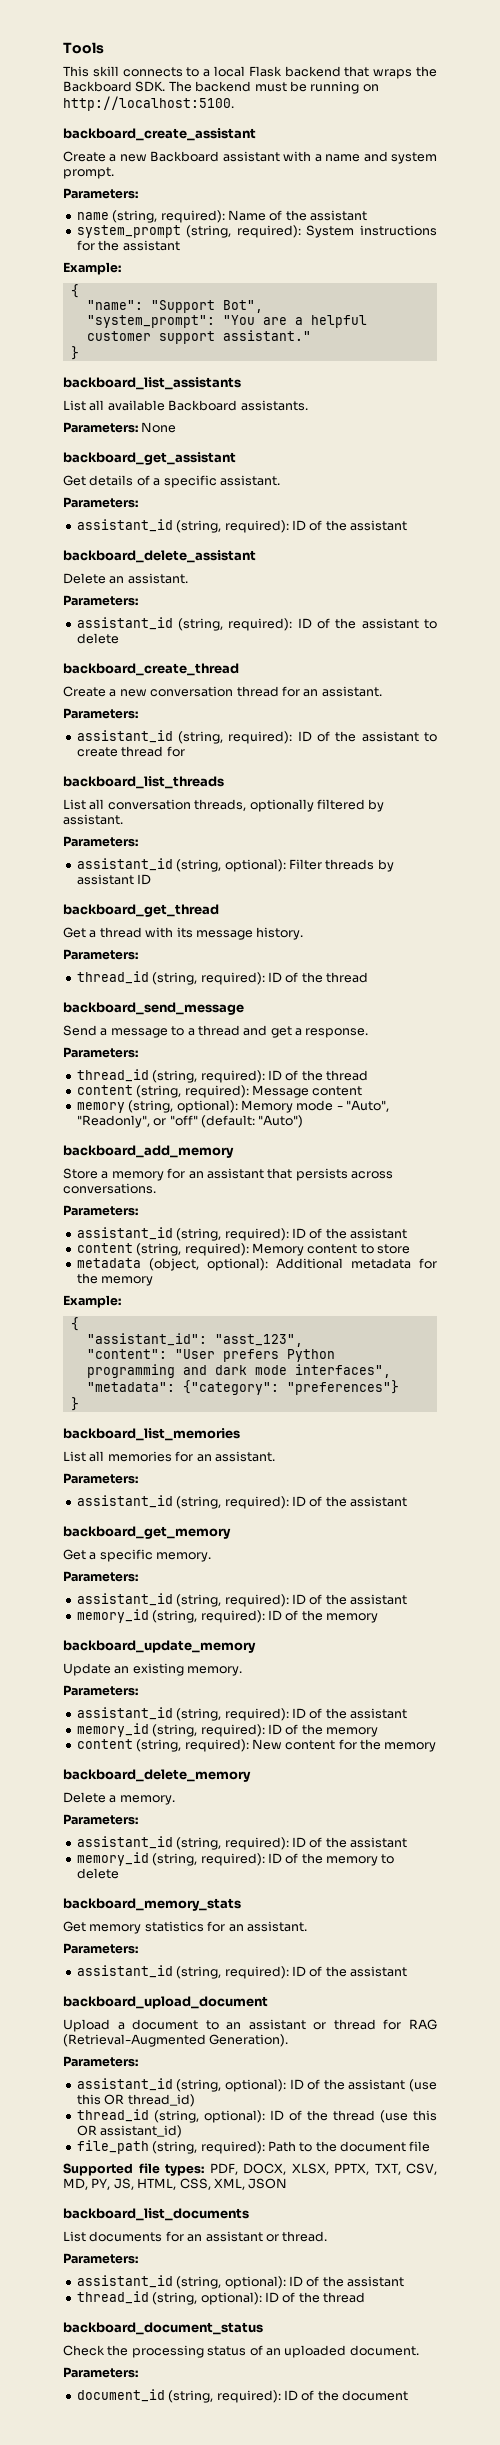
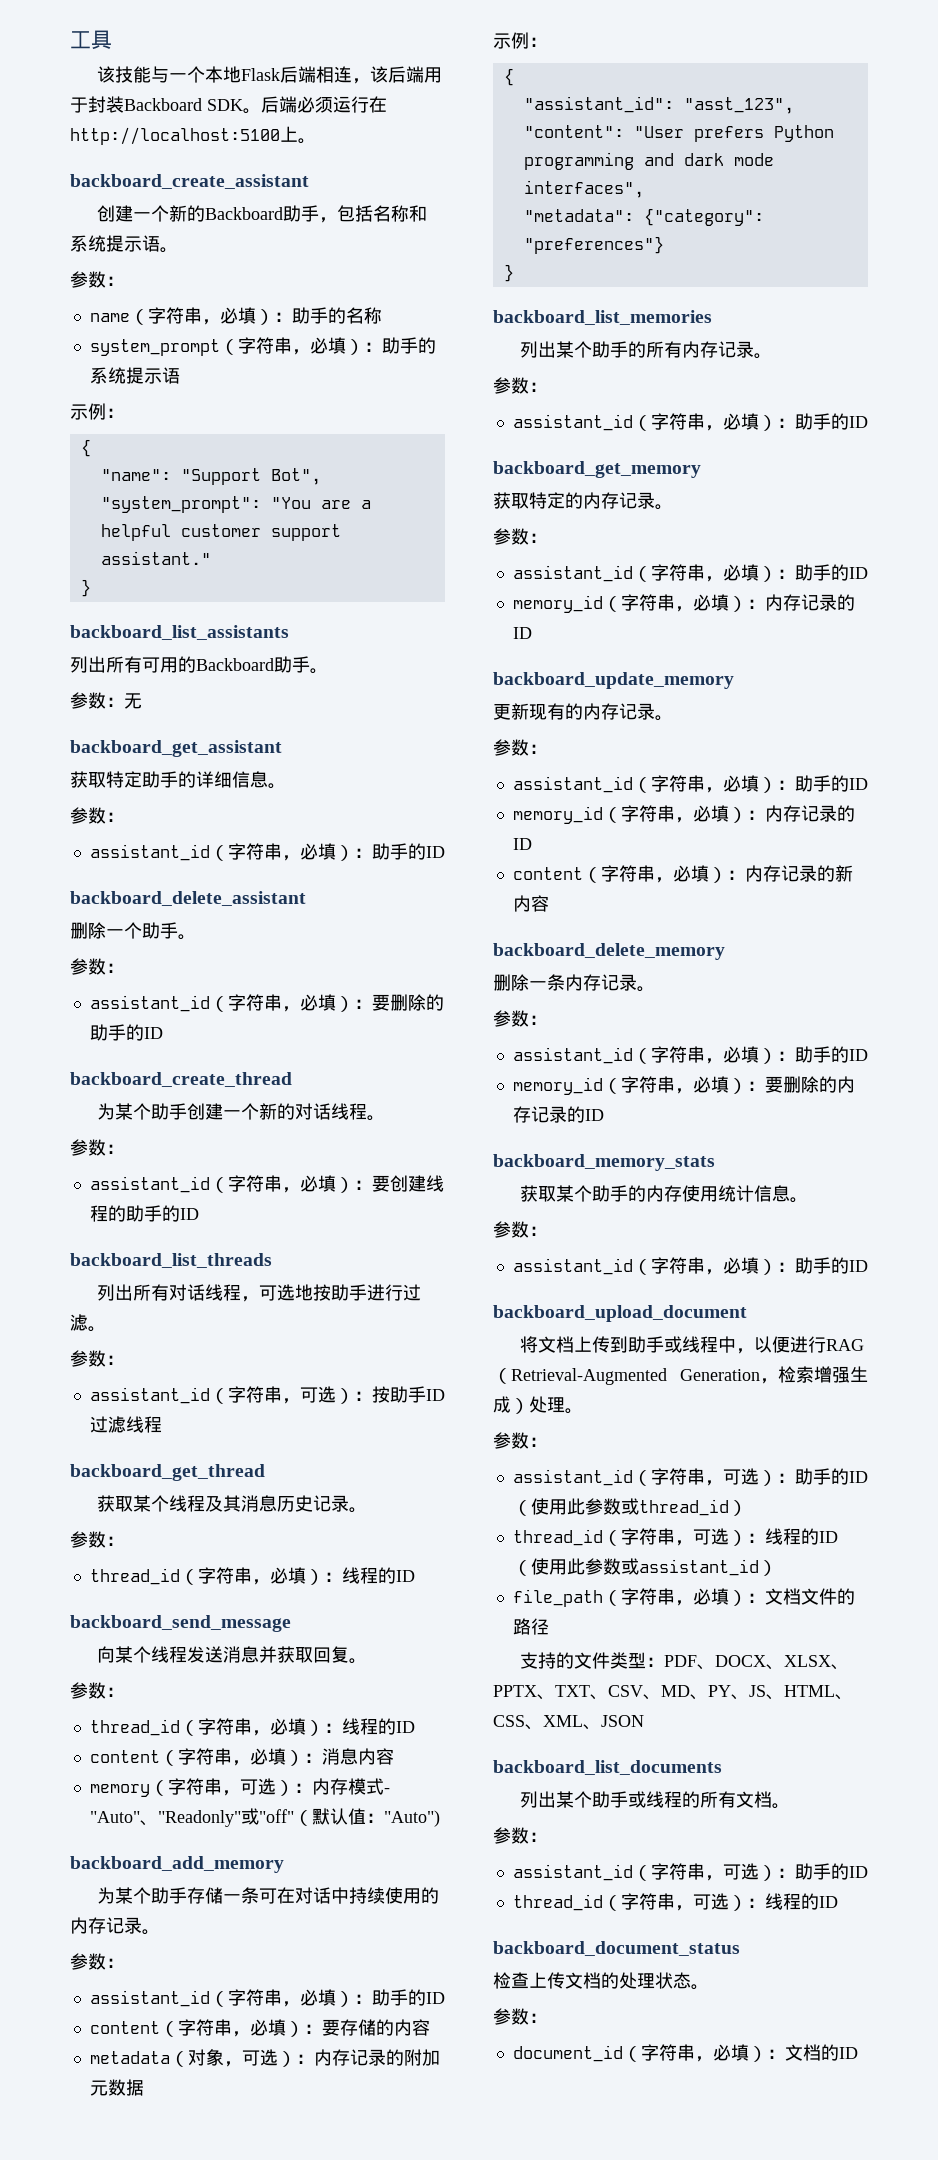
[63,42,104,54] [63,66,438,79] [63,81,379,94] [63,96,234,111] [63,128,256,141] [63,151,438,164] [63,167,114,179] [63,188,138,199] [76,210,367,223] [76,225,437,238] [76,240,180,251] [63,262,121,275] Tools // This skill connects to a local Flask backend that wraps the Backboard SDK. The backend must be running on http://localhost:5100. // backboard_create_assistant // Create a new Backboard assistant with a name and system prompt. // Parameters: // name (string, required): Name of the assistant // system_prompt (string, required): System instructions for the assistant // Example: -> [70,30,112,50] [97,66,443,84] [70,96,387,114] [70,126,316,145] [70,174,309,189] [97,205,428,223] [70,235,178,253] [70,271,124,288] [89,307,382,325] [89,337,436,356] [89,367,180,384] [70,403,124,420] 工具 // 该技能与一个本地Flask后端相连，该后端用于封装Backboard SDK。后端必须运行在http://localhost:5100上。 // backboard_create_assistant // 创建一个新的Backboard助手，包括名称和系统提示语。 // 参数： // name（字符串，必填）：助手的名称 // system_prompt（字符串，必填）：助手的系统提示语 // 示例：
[63,400,308,411] [63,422,177,433] [63,452,236,465] [63,475,280,488] [63,497,138,508] [76,519,407,533] [63,550,256,563] [63,573,188,584] [63,595,138,606] [76,617,437,631] [76,633,119,644] [63,663,239,676] [63,686,382,697] [63,708,138,719] [76,730,437,744] [76,746,185,757] [63,776,224,789] [63,799,385,812] [63,814,123,825] [63,836,138,847] [76,858,394,872] [76,874,152,885] List all available Backboard assistants. // Parameters: None // backboard_get_assistant // Get details of a specific assistant. // Parameters: // assistant_id (string, required): ID of the assistant // backboard_delete_assistant // Delete an assistant. // Parameters: // assistant_id (string, required): ID of the assistant to delete // backboard_create_thread // Create a new conversation thread for an assistant. // Parameters: // assistant_id (string, required): ID of the assistant to create thread for // backboard_list_threads // List all conversation threads, optionally filtered by assistant. // Parameters: // assistant_id (string, optional): Filter threads by assistant ID -> [70,656,328,674] [70,692,142,709] [70,740,282,757] [70,771,286,789] [70,807,124,824] [89,843,445,861] [70,891,306,906] [70,922,196,940] [70,958,124,975] [89,994,444,1012] [89,1024,163,1041] [70,1072,292,1087] [97,1103,386,1121] [70,1139,124,1156] [89,1175,444,1193] [89,1205,199,1222] [70,1253,272,1268] [97,1284,422,1302] [70,1314,106,1332] [70,1350,124,1367] [89,1386,445,1404] [89,1416,162,1433] 列出所有可用的Backboard助手。 // 参数：无 // backboard_get_assistant // 获取特定助手的详细信息。 // 参数： // assistant_id（字符串，必填）：助手的ID // backboard_delete_assistant // 删除一个助手。 // 参数： // assistant_id（字符串，必填）：要删除的助手的ID // backboard_create_thread // 为某个助手创建一个新的对话线程。 // 参数： // assistant_id（字符串，必填）：要创建线程的助手的ID // backboard_list_threads // 列出所有对话线程，可选地按助手进行过滤。 // 参数： // assistant_id（字符串，可选）：按助手ID过滤线程
[63,927,304,940] [63,949,138,960] [76,971,368,985] [63,1002,244,1015] [63,1025,369,1038] [63,1047,138,1058] [76,1069,368,1083] [76,1085,363,1098] [76,1100,389,1113] [76,1115,304,1128] [63,1145,234,1158] [63,1168,393,1181] [63,1183,156,1194] [63,1205,138,1216] [76,1227,407,1241] [76,1243,410,1256] [76,1258,438,1271] [76,1273,154,1286] [63,1295,121,1308] Get a thread with its message history. // Parameters: // thread_id (string, required): ID of the thread // backboard_send_message // Send a message to a thread and get a response. // Parameters: // thread_id (string, required): ID of the thread // content (string, required): Message content // memory (string, optional): Memory mode - "Auto", "Readonly", or "off" (default: "Auto") // backboard_add_memory // Store a memory for an assistant that persists across conversations. // Parameters: // assistant_id (string, required): ID of the assistant // content (string, required): Memory content to store // metadata (object, optional): Additional metadata for the memory // Example: -> [97,1495,368,1513] [70,1531,124,1548] [89,1567,415,1585] [70,1615,291,1632] [97,1646,368,1664] [70,1682,124,1699] [89,1718,415,1736] [89,1748,394,1766] [89,1778,390,1797] [89,1808,440,1827] [70,1856,284,1873] [97,1887,440,1904] [70,1917,160,1935] [70,1953,124,1970] [89,1989,445,2007] [89,2019,430,2037] [89,2049,440,2067] [89,2079,144,2096] [493,32,547,49] 获取某个线程及其消息历史记录。 // 参数： // thread_id（字符串，必填）：线程的ID // backboard_send_message // 向某个线程发送消息并获取回复。 // 参数： // thread_id（字符串，必填）：线程的ID // content（字符串，必填）：消息内容 // memory（字符串，可选）：内存模式- "Auto"、"Readonly"或"off"（默认值："Auto") // backboard_add_memory // 为某个助手存储一条可在对话中持续使用的内存记录。 // 参数： // assistant_id（字符串，必填）：助手的ID // content（字符串，必填）：要存储的内容 // metadata（对象，可选）：内存记录的附加元数据 // 示例：
[63,1451,275,1462] [63,1473,138,1484] [76,1495,407,1509] [63,1526,231,1539] [63,1549,212,1562] [63,1571,138,1582] [76,1593,407,1607] [76,1609,378,1623] [63,1640,256,1653] [63,1663,243,1676] [63,1685,138,1696] [76,1707,407,1721] [76,1723,378,1737] [76,1739,437,1752] [63,1769,251,1782] [63,1792,175,1805] [63,1814,138,1825] [76,1836,407,1850] [76,1852,395,1866] [76,1868,119,1879] [63,1898,241,1911] [63,1921,307,1934] [63,1943,138,1954] [76,1965,407,1979] [63,1996,268,2009] [63,2019,437,2032] [63,2034,289,2047] [63,2056,138,2067] [76,2078,437,2092] [76,2094,195,2107] [76,2109,437,2123] [76,2125,183,2138] [76,2140,431,2154] [63,2163,437,2176] [63,2178,288,2190] [63,2208,249,2221] [63,2231,328,2242] [63,2253,138,2264] [76,2275,404,2289] [76,2291,365,2305] [63,2322,263,2335] [63,2345,419,2358] [63,2367,138,2378] [76,2389,408,2403] List all memories for an assistant. // Parameters: // assistant_id (string, required): ID of the assistant // backboard_get_memory // Get a specific memory. // Parameters: // assistant_id (string, required): ID of the assistant // memory_id (string, required): ID of the memory // backboard_update_memory // Update an existing memory. // Parameters: // assistant_id (string, required): ID of the assistant // memory_id (string, required): ID of the memory // content (string, required): New content for the memory // backboard_delete_memory // Delete a memory. // Parameters: // assistant_id (string, required): ID of the assistant // memory_id (string, required): ID of the memory to delete // backboard_memory_stats // Get memory statistics for an assistant. // Parameters: // assistant_id (string, required): ID of the assistant // backboard_upload_document // Upload a document to an assistant or thread for RAG (Retrieval-Augmented Generation). // Parameters: // assistant_id (string, optional): ID of the assistant (use this OR thread_id) // thread_id (string, optional): ID of the thread (use this OR assistant_id) // file_path (string, required): Path to the document file // Supported file types: PDF, DOCX, XLSX, PPTX, TXT, CSV, MD, PY, JS, HTML, CSS, XML, JSON // backboard_list_documents // List documents for an assistant or thread. // Parameters: // assistant_id (string, optional): ID of the assistant // thread_id (string, optional): ID of the thread // backboard_document_status // Check the processing status of an uploaded document. // Parameters: // document_id (string, required): ID of the document -> [520,341,773,359] [493,377,547,394] [512,413,868,431] [493,461,701,478] [493,492,673,510] [493,528,547,545] [512,564,868,582] [512,594,855,613] [512,627,532,639] [493,672,734,689] [493,703,673,721] [493,739,547,756] [512,775,868,793] [512,805,855,824] [512,838,532,850] [512,865,853,883] [512,895,549,912] [493,943,725,960] [493,974,655,992] [493,1010,547,1027] [512,1046,868,1064] [512,1076,855,1095] [512,1106,604,1123] [493,1154,715,1171] [520,1185,809,1203] [493,1221,547,1238] [512,1257,868,1275] [493,1305,747,1322] [520,1336,865,1354] [493,1366,868,1385] [493,1396,583,1414] [493,1432,547,1449] [512,1468,868,1486] [512,1498,747,1516] [512,1528,838,1546] [512,1558,777,1576] [512,1588,855,1607] [512,1618,549,1635] [520,1652,850,1670] [493,1685,853,1700] [493,1715,644,1730] [493,1760,722,1775] [520,1791,791,1809] [493,1827,547,1844] [512,1863,868,1881] [512,1893,838,1911] [493,1941,740,1956] [493,1972,709,1990] [493,2008,547,2025] [512,2044,858,2062] 列出某个助手的所有内存记录。 // 参数： // assistant_id（字符串，必填）：助手的ID // backboard_get_memory // 获取特定的内存记录。 // 参数： // assistant_id（字符串，必填）：助手的ID // memory_id（字符串，必填）：内存记录的ID // backboard_update_memory // 更新现有的内存记录。 // 参数： // assistant_id（字符串，必填）：助手的ID // memory_id（字符串，必填）：内存记录的ID // content（字符串，必填）：内存记录的新内容 // backboard_delete_memory // 删除一条内存记录。 // 参数： // assistant_id（字符串，必填）：助手的ID // memory_id（字符串，必填）：要删除的内存记录的ID // backboard_memory_stats // 获取某个助手的内存使用统计信息。 // 参数： // assistant_id（字符串，必填）：助手的ID // backboard_upload_document // 将文档上传到助手或线程中，以便进行RAG（Retrieval-Augmented Generation，检索增强生成）处理。 // 参数： // assistant_id（字符串，可选）：助手的ID（使用此参数或thread_id） // thread_id（字符串，可选）：线程的ID（使用此参数或assistant_id） // file_path（字符串，必填）：文档文件的路径 // 支持的文件类型：PDF、DOCX、XLSX、PPTX、TXT、CSV、MD、PY、JS、HTML、CSS、XML、JSON // backboard_list_documents // 列出某个助手或线程的所有文档。 // 参数： // assistant_id（字符串，可选）：助手的ID // thread_id（字符串，可选）：线程的ID // backboard_document_status // 检查上传文档的处理状态。 // 参数： // document_id（字符串，必填）：文档的ID

